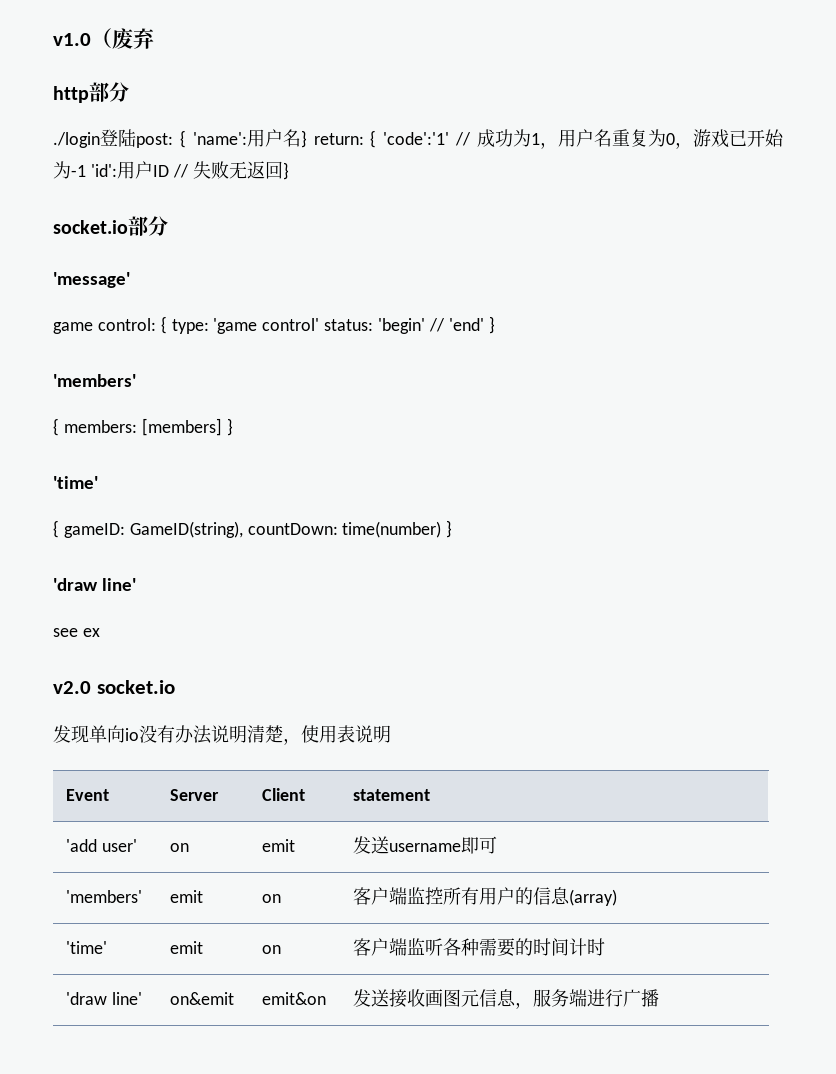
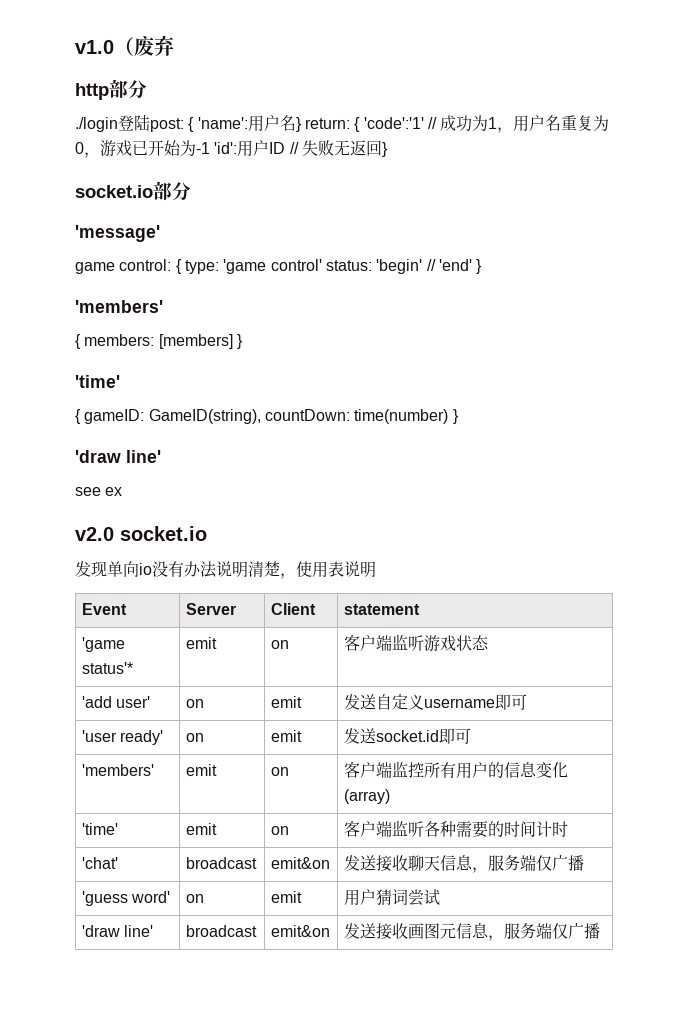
(431, 795) none -> [81,637,125,652] [81,662,133,674] [185,637,217,649] [270,640,289,649] [343,634,489,652] // 'game status'* | emit | on | 客户端监听游戏状态
(390, 845) none -> [375,694,424,710] 自定义
(498, 845) none -> [81,730,164,745] [185,733,204,742] [270,730,302,742] [343,728,471,744] // 'user ready' | on | emit | 发送socket.id即可
(571, 896) none -> [535,762,568,778] 变化
(606, 947) none -> [81,857,118,869] [185,857,257,869] [270,857,330,869] [343,855,584,873] [81,891,171,906] [185,894,204,903] [270,891,302,903] [343,889,440,906] // 'chat' | broadcast | emit&on | 发送接收聊天信息，服务端仅广播 // 'guess word' | on | emit | 用户猜词尝试
[170,992,235,1005] on&emit -> [185,925,257,937] broadcast
[587,989,624,1007] 进行 -> [551,923,568,939] 仅

